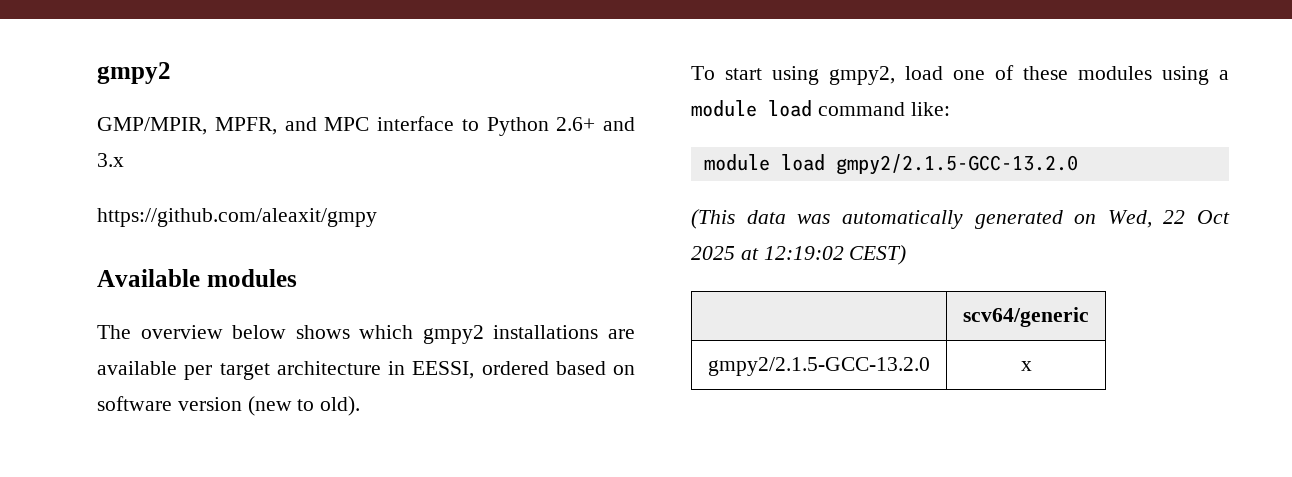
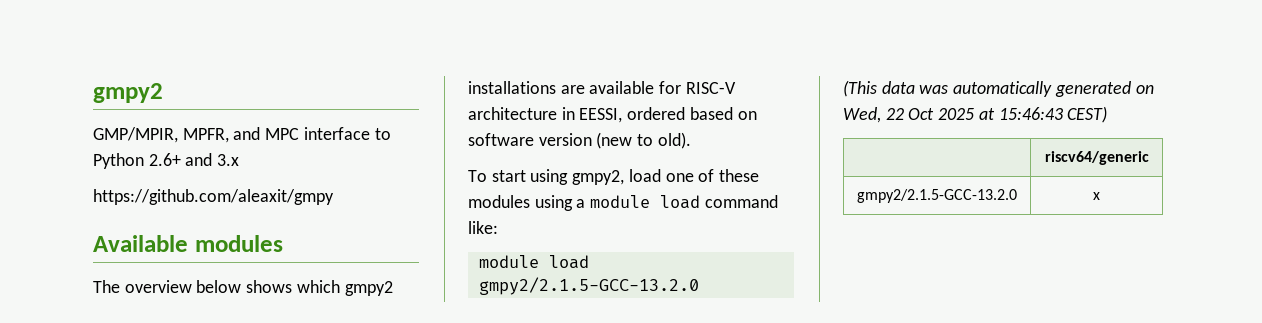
[184,363,270,380] per target -> [659,81,736,94] for RISC-V
[763,246,844,260] 12:19:02 -> [998,107,1063,120] 15:46:43
[963,307,1089,327] scv64/generic -> [1044,151,1149,165] riscv64/generic

